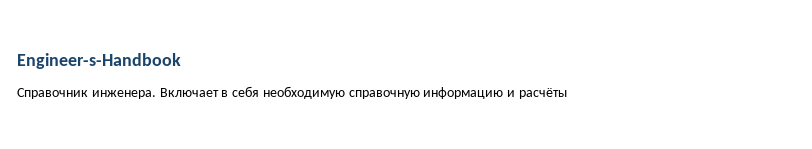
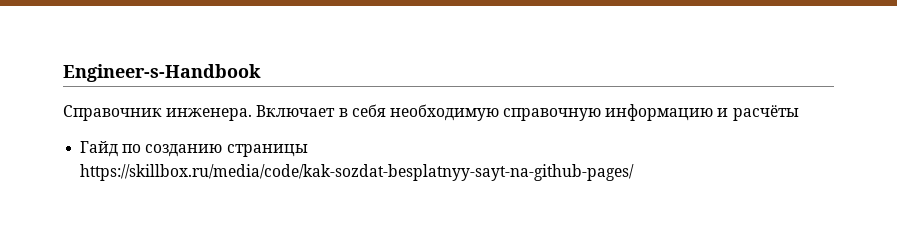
(568, 93) none -> [80,141,308,157] [80,164,635,181] // Гайд по созданию страницы https://skillbox.ru/media/code/kak-sozdat-besplatnyy-sayt-na-github-pages/

